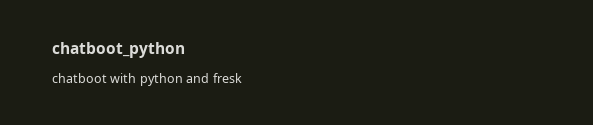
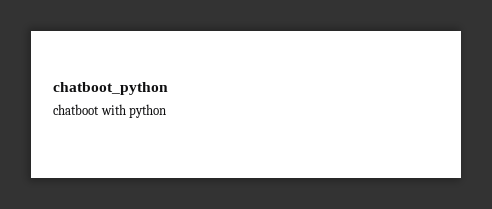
[186,73,242,83] and fresk -> (167, 111) none

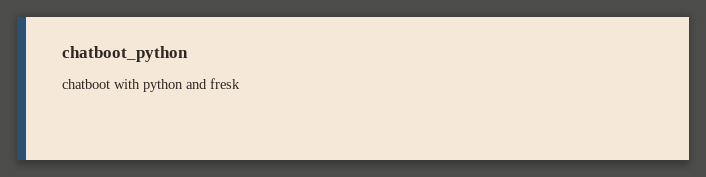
(167, 111) none -> [186,78,240,89] and fresk

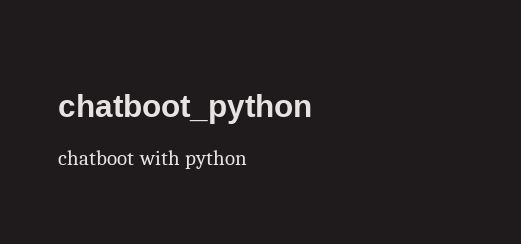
[186,78,240,89] and fresk -> (248, 159) none

